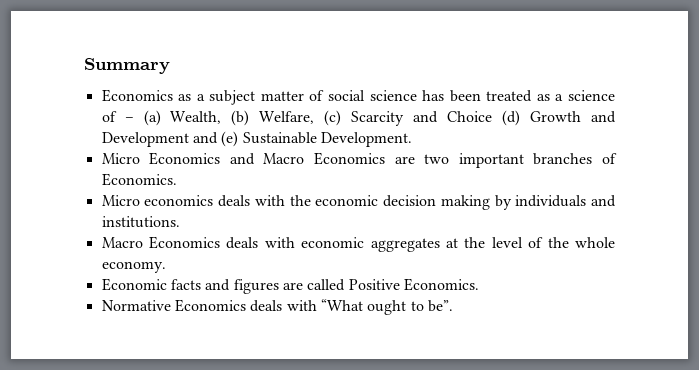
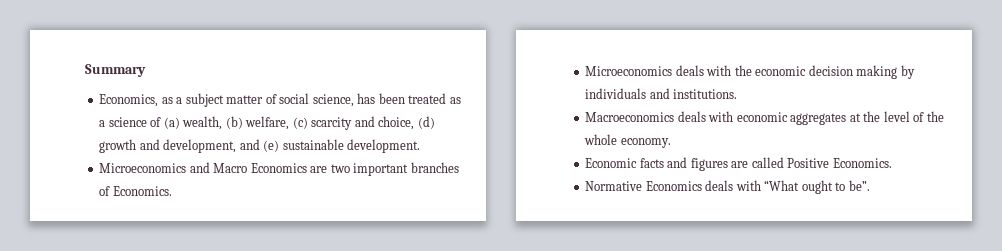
[101,89,173,102] Economics -> [99,94,159,107] Economics,
[369,90,417,101] science -> [312,94,354,107] science,
[124,110,616,126] [101,131,412,147] [101,152,221,165] – (a) Wealth, (b) Welfare, (c) Scarcity and Choice (d) Growth and Development and (e) Sustainable Development. // Micro Economics -> [163,116,435,130] [99,139,421,153] [99,163,187,173] (a) wealth, (b) welfare, (c) scarcity and choice, (d) growth and development, and (e) sustainable development. // Microeconomics
[101,195,214,206] Micro economics -> [585,66,673,76] Microeconomics
[101,236,220,249] Macro Economics -> [585,112,675,122] Macroeconomics

